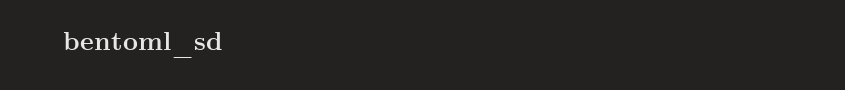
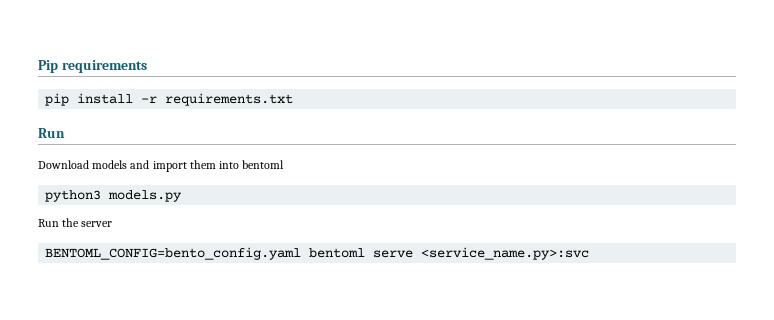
[63,32,223,58] bentoml_sd -> [38,60,147,73] [45,93,294,106] [38,128,65,138] [38,160,285,172] [45,190,183,202] [38,218,113,227] [45,247,590,260] Pip requirements // pip install -r requirements.txt // Run // Download models and import them into bentoml // python3 models.py // Run the server // BENTOML_CONFIG=bento_config.yaml bentoml serve <service_name.py>:svc

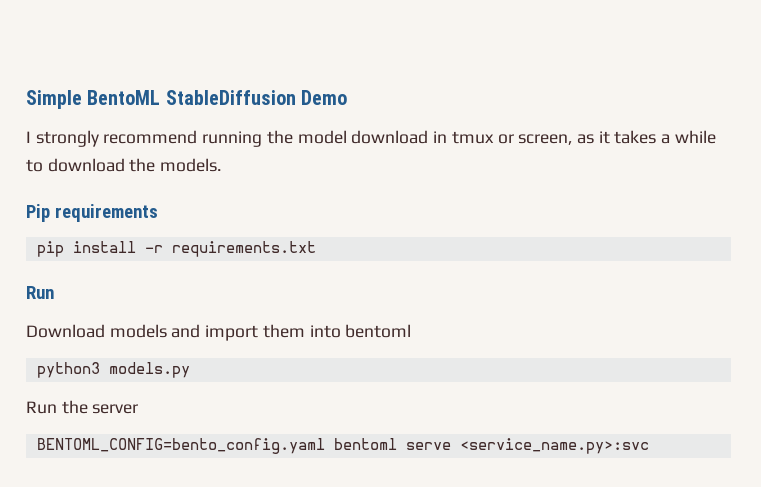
(38, 66) none -> [26,90,348,109] [26,130,716,147] [26,158,222,172] Simple BentoML StableDiffusion Demo // I strongly recommend running the model download in tmux or screen, as it takes a while to download the models. //

